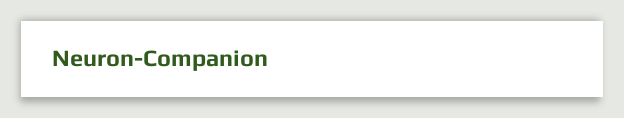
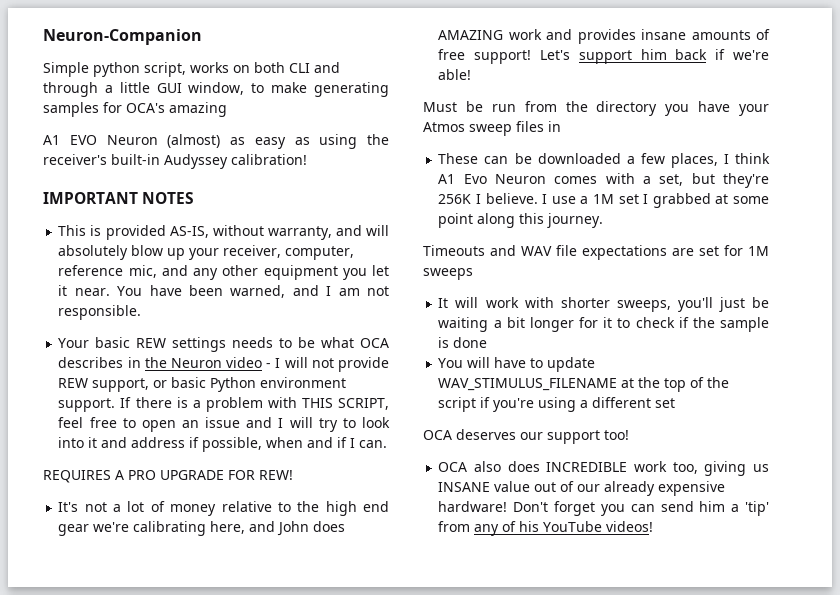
(268, 60) none -> [43,62,340,77] [43,82,389,97] [43,102,227,117] [43,134,389,149] [43,154,307,169] [43,192,195,204] [58,225,389,240] [58,245,355,260] [58,265,390,280] [58,285,389,298] [58,305,142,320] [58,337,389,352] [58,357,390,372] [58,377,347,392] [58,397,389,412] [58,417,390,432] [58,437,388,452] [43,470,293,483] [58,501,390,516] [58,521,346,536] [438,29,770,44] [438,49,770,64] [438,69,472,80] [423,101,769,116] [423,121,561,136] [438,153,770,168] [438,173,769,188] [438,193,769,208] [438,213,604,228] [423,245,769,260] [423,268,473,280] [438,297,769,312] [438,317,769,332] [438,337,488,348] [438,357,596,372] [438,377,730,392] [438,397,676,412] [423,429,629,444] [438,461,769,476] [438,481,726,496] [438,501,769,516] [438,521,654,536] // Simple python script, works on both CLI and through a little GUI window, to make generating samples for OCA's amazing // A1 EVO Neuron (almost) as easy as using the receiver's built-in Audyssey calibration! // IMPORTANT NOTES // This is provided AS-IS, without warranty, and will absolutely blow up your receiver, computer, reference mic, and any other equipment you let it near. You have been warned, and I am not responsible. // Your basic REW settings needs to be what OCA describes in the Neuron video - I will not provide REW support, or basic Python environment support. If there is a problem with THIS SCRIPT, feel free to open an issue and I will try to look into it and address if possible, when and if I can. // REQUIRES A PRO UPGRADE FOR REW! // It's not a lot of money relative to the high end gear we're calibrating here, and John does AMAZING work and provides insane amounts of free support! Let's support him back if we're able! // Must be run from the directory you have your Atmos sweep files in // These can be downloaded a few places, I think A1 Evo Neuron comes with a set, but they're 256K I believe. I use a 1M set I grabbed at some point along this journey. // Timeouts and WAV file expectations are set for 1M sweeps // It will work with shorter sweeps, you'll just be waiting a bit longer for it to check if the sample is done // You will have to update WAV_STIMULUS_FILENAME at the top of the script if you're using a different set // OCA deserves our support too! // OCA also does INCREDIBLE work too, giving us INSANE value out of our already expensive hardware! Don't forget you can send him a 'tip' from any of his YouTube videos!

